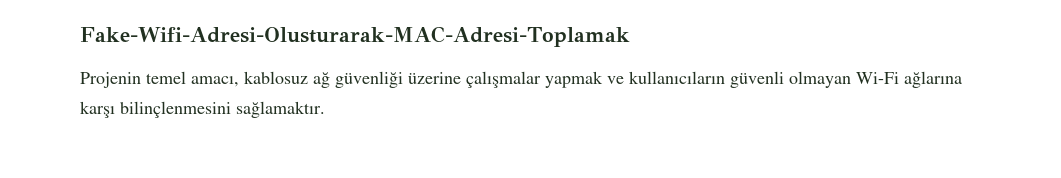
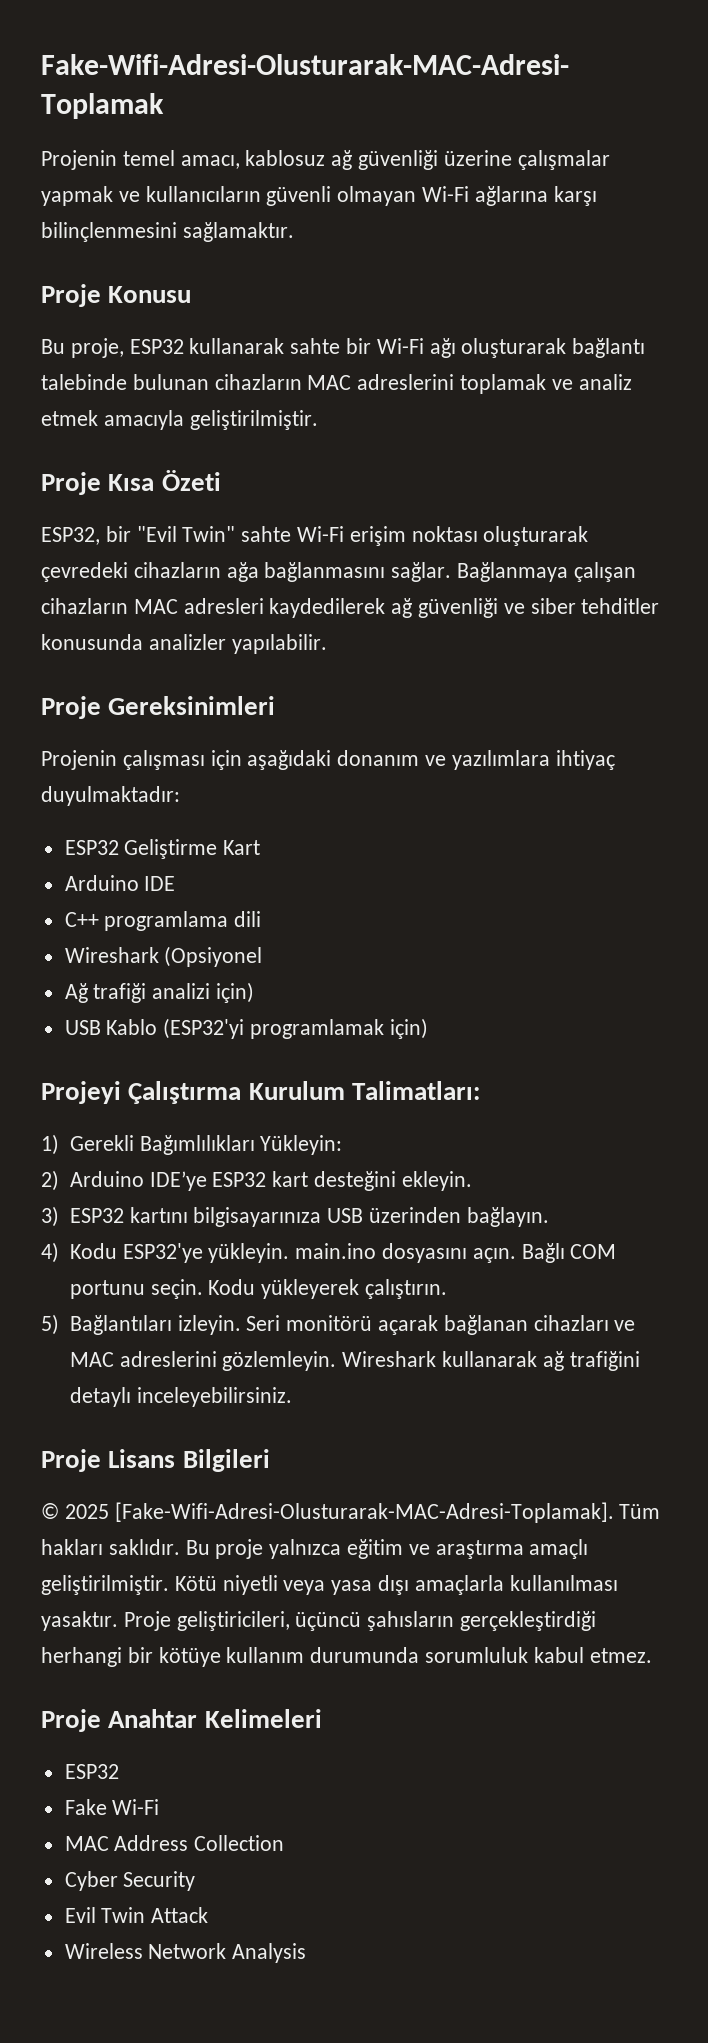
(325, 109) none -> [41,284,192,307] [41,338,646,358] [41,374,632,394] [41,410,318,430] [41,470,221,495] [41,526,589,546] [41,562,636,582] [41,598,660,618] [41,634,327,654] [41,696,276,719] [41,750,615,770] [41,786,180,806] [64,839,261,859] [64,875,176,891] [64,911,262,931] [64,946,263,967] [64,982,255,1003] [64,1018,428,1039] [41,1081,480,1104] [41,1134,343,1155] [41,1170,472,1191] [41,1206,549,1227] [41,1242,617,1263] [69,1279,447,1299] [41,1314,636,1335] [69,1351,640,1371] [69,1387,292,1407] [41,1449,270,1472] [41,1502,661,1523] [41,1539,589,1559] [41,1575,618,1595] [41,1611,597,1631] [41,1647,652,1667] [41,1709,322,1732] [64,1764,119,1779] [64,1799,160,1815] [64,1835,285,1851] [64,1871,196,1891] [64,1907,209,1923] [64,1943,307,1963] // Proje Konusu // Bu proje, ESP32 kullanarak sahte bir Wi-Fi ağı oluşturarak bağlantı talebinde bulunan cihazların MAC adreslerini toplamak ve analiz etmek amacıyla geliştirilmiştir. // Proje Kısa Özeti // ESP32, bir "Evil Twin" sahte Wi-Fi erişim noktası oluşturarak çevredeki cihazların ağa bağlanmasını sağlar. Bağlanmaya çalışan cihazların MAC adresleri kaydedilerek ağ güvenliği ve siber tehditler konusunda analizler yapılabilir. // Proje Gereksinimleri // Projenin çalışması için aşağıdaki donanım ve yazılımlara ihtiyaç duyulmaktadır: // ESP32 Geliştirme Kart // Arduino IDE // C++ programlama dili // Wireshark (Opsiyonel // Ağ trafiği analizi için) // USB Kablo (ESP32'yi programlamak için) // Projeyi Çalıştırma Kurulum Talimatları: // 1) Gerekli Bağımlılıkları Yükleyin: // 2) Arduino IDE’ye ESP32 kart desteğini ekleyin. // 3) ESP32 kartını bilgisayarınıza USB üzerinden bağlayın. // 4) Kodu ESP32'ye yükleyin. main.ino dosyasını açın. Bağlı COM portunu seçin. Kodu yükleyerek çalıştırın. // 5) Bağlantıları izleyin. Seri monitörü açarak bağlanan cihazları ve MAC adreslerini gözlemleyin. Wireshark kullanarak ağ trafiğini detaylı inceleyebilirsiniz. // Proje Lisans Bilgileri // © 2025 [Fake-Wifi-Adresi-Olusturarak-MAC-Adresi-Toplamak]. Tüm hakları saklıdır. Bu proje yalnızca eğitim ve araştırma amaçlı geliştirilmiştir. Kötü niyetli veya yasa dışı amaçlarla kullanılması yasaktır. Proje geliştiricileri, üçüncü şahısların gerçekleştirdiği herhangi bir kötüye kullanım durumunda sorumluluk kabul etmez. // Proje Anahtar Kelimeleri // ESP32 // Fake Wi-Fi // MAC Address Collection // Cyber Security // Evil Twin Attack // Wireless Network Analysis

